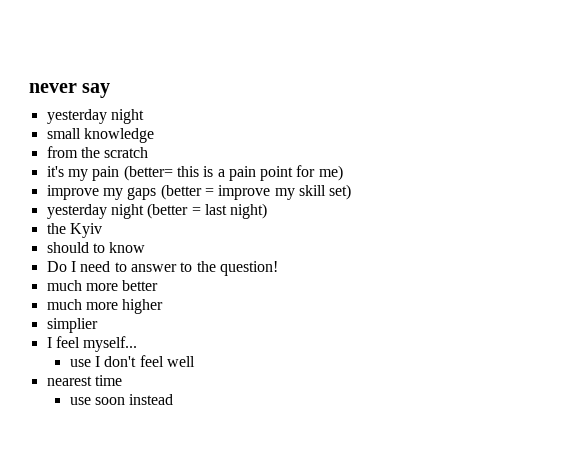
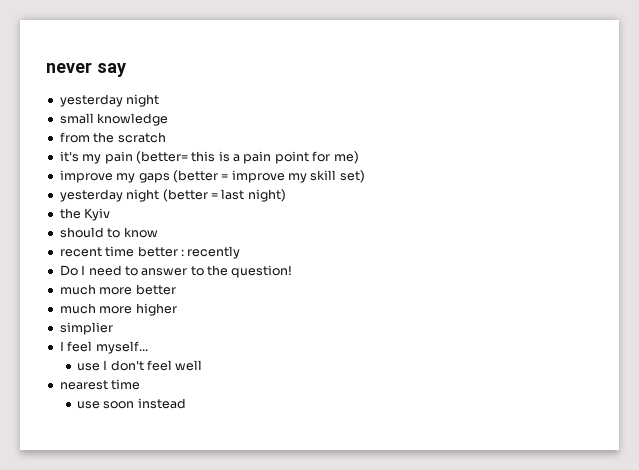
(146, 247) none -> [59,246,241,259] // recent time better : recently

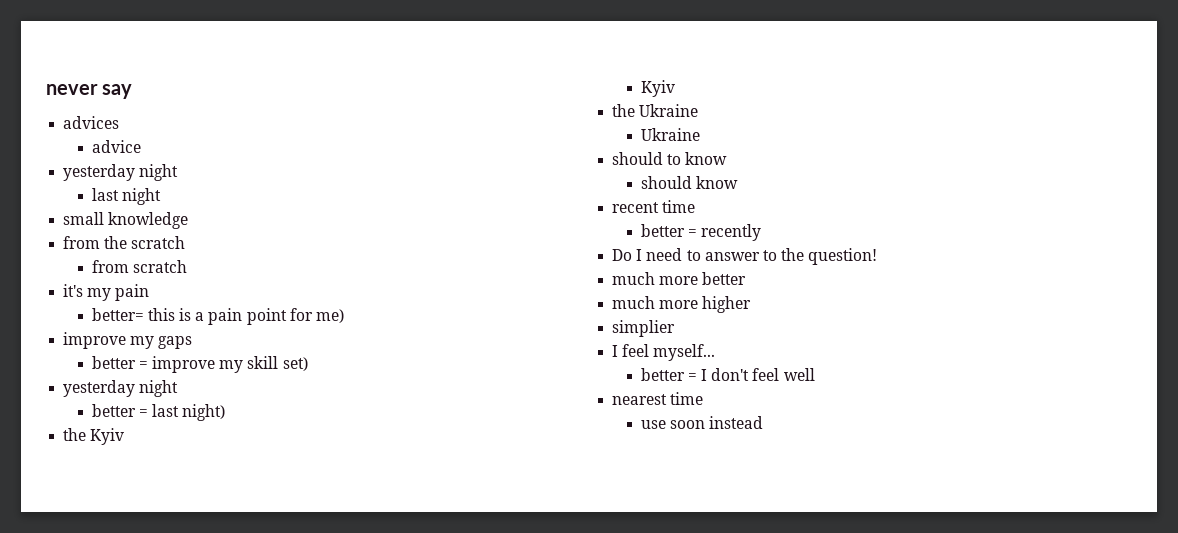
[59,94,160,107] // yesterday night -> [63,116,120,129] [91,140,141,153] [63,164,179,181] [91,188,161,205] // advices // advice // yesterday night // last night
(166, 137) none -> [91,260,187,273] // from scratch
[135,151,188,164] (better= -> [91,308,144,321] // better=
[172,170,218,183] (better -> [91,356,136,369] // better
[162,189,208,202] (better -> [91,404,136,417] // better
(111, 214) none -> [640,80,675,97] [612,104,699,117] [640,128,700,141] // Kyiv // the Ukraine // Ukraine
(158, 232) none -> [640,176,738,189] // should know
[137,246,184,257] better : -> [640,224,697,237] // better =
[76,363,100,371] use -> [640,368,697,381] better =

